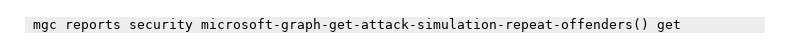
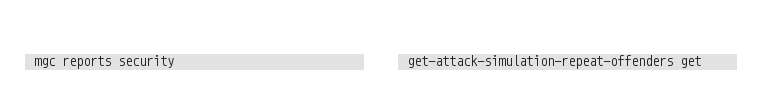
[201,18,650,32] microsoft-graph-get-attack-simulation-repeat-offenders() -> [407,55,673,69] get-attack-simulation-repeat-offenders

